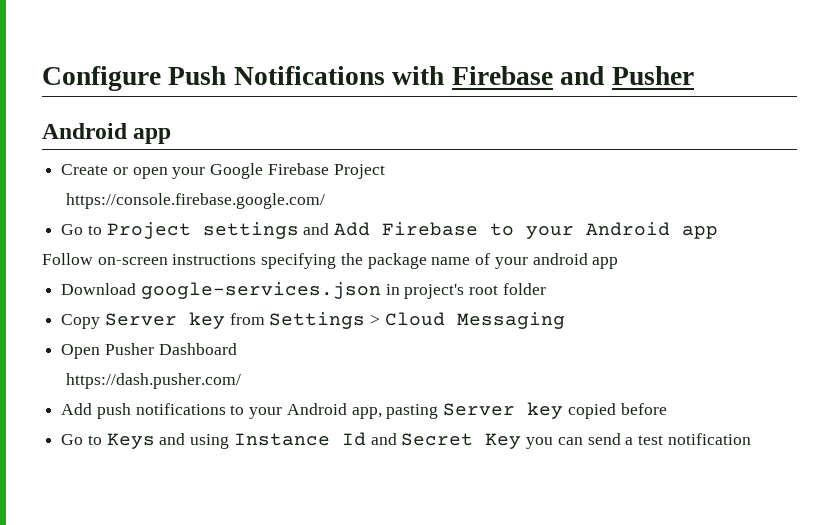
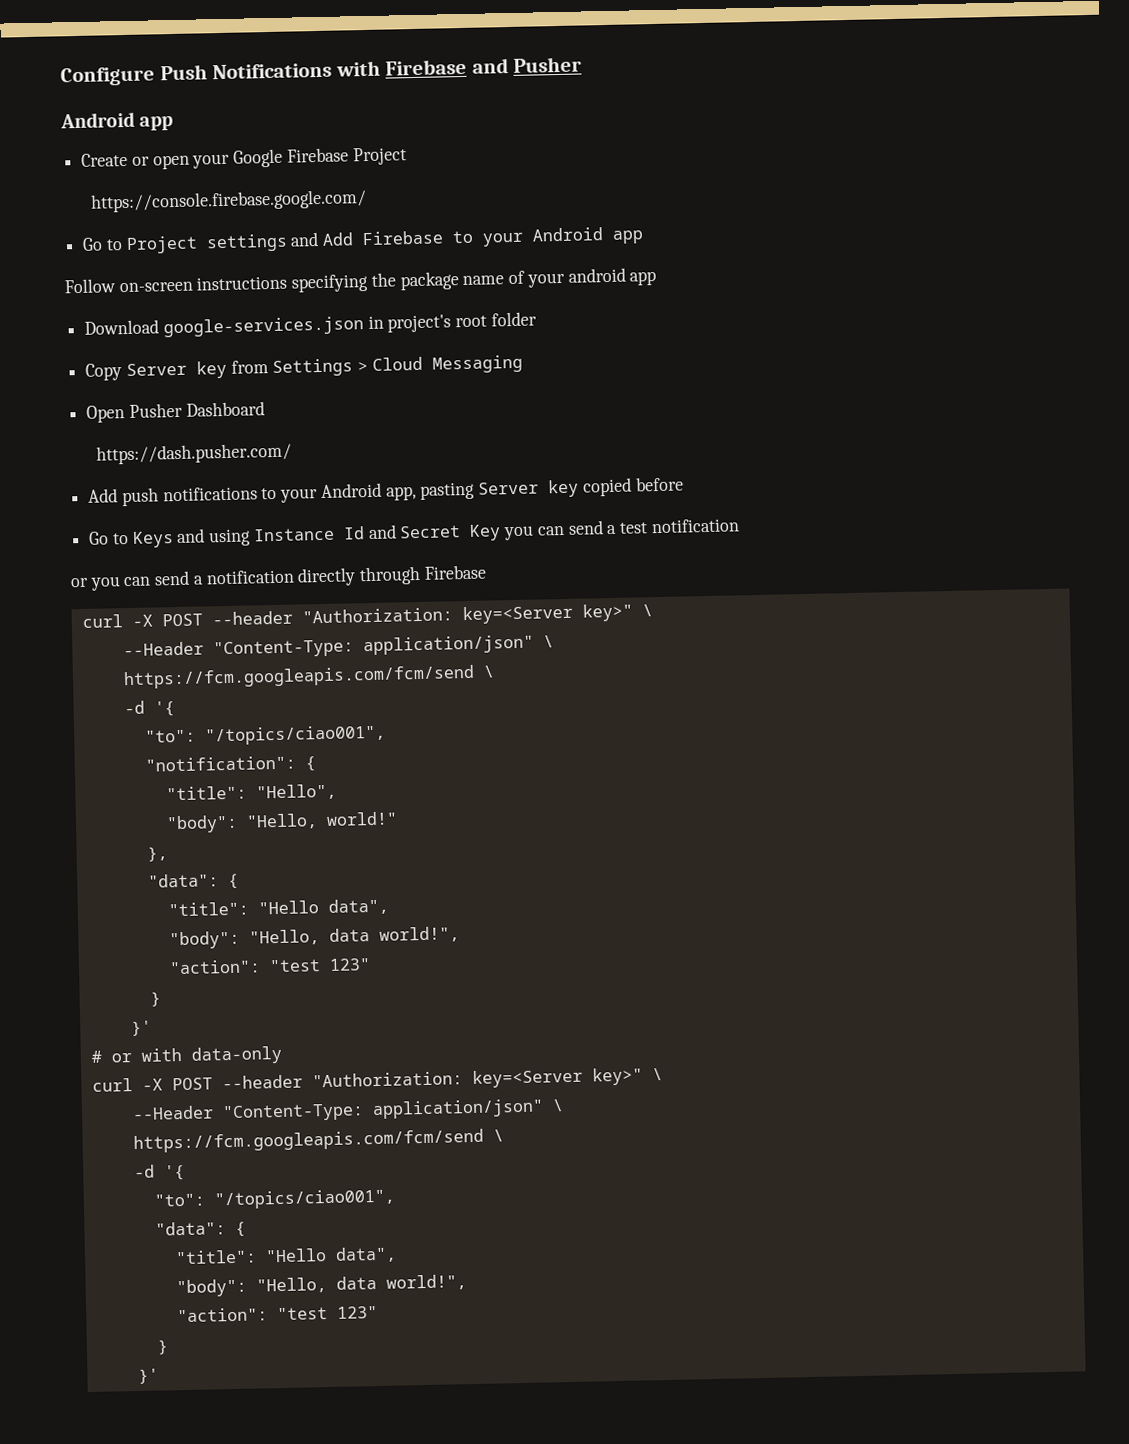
(751, 439) none -> [70,564,487,591] [81,603,653,629] [122,634,554,659] [122,664,495,690] [123,700,175,717] [144,724,386,746] [144,755,316,772] [165,783,337,801] [165,811,398,834] [146,846,168,862] [147,873,239,890] [167,898,389,917] [168,926,460,950] [168,958,371,975] [149,991,161,1007] [130,1020,152,1037] [90,1045,283,1065] [91,1067,663,1092] [131,1098,564,1123] [132,1128,504,1154] [133,1164,185,1181] [153,1188,396,1210] [154,1221,246,1237] [174,1246,397,1265] [175,1274,467,1298] [176,1306,378,1323] [156,1339,169,1355] [137,1368,159,1385] // or you can send a notification directly through Firebase // curl -X POST --header "Authorization: key=<Server key>" \ // --Header "Content-Type: application/json" \ // https://fcm.googleapis.com/fcm/send \ // -d '{ // "to": "/topics/ciao001", // "notification": { // "title": "Hello", // "body": "Hello, world!" // }, // "data": { // "title": "Hello data", // "body": "Hello, data world!", // "action": "test 123" // } // }' // # or with data-only // curl -X POST --header "Authorization: key=<Server key>" \ // --Header "Content-Type: application/json" \ // https://fcm.googleapis.com/fcm/send \ // -d '{ // "to": "/topics/ciao001", // "data": { // "title": "Hello data", // "body": "Hello, data world!", // "action": "test 123" // } // }'

